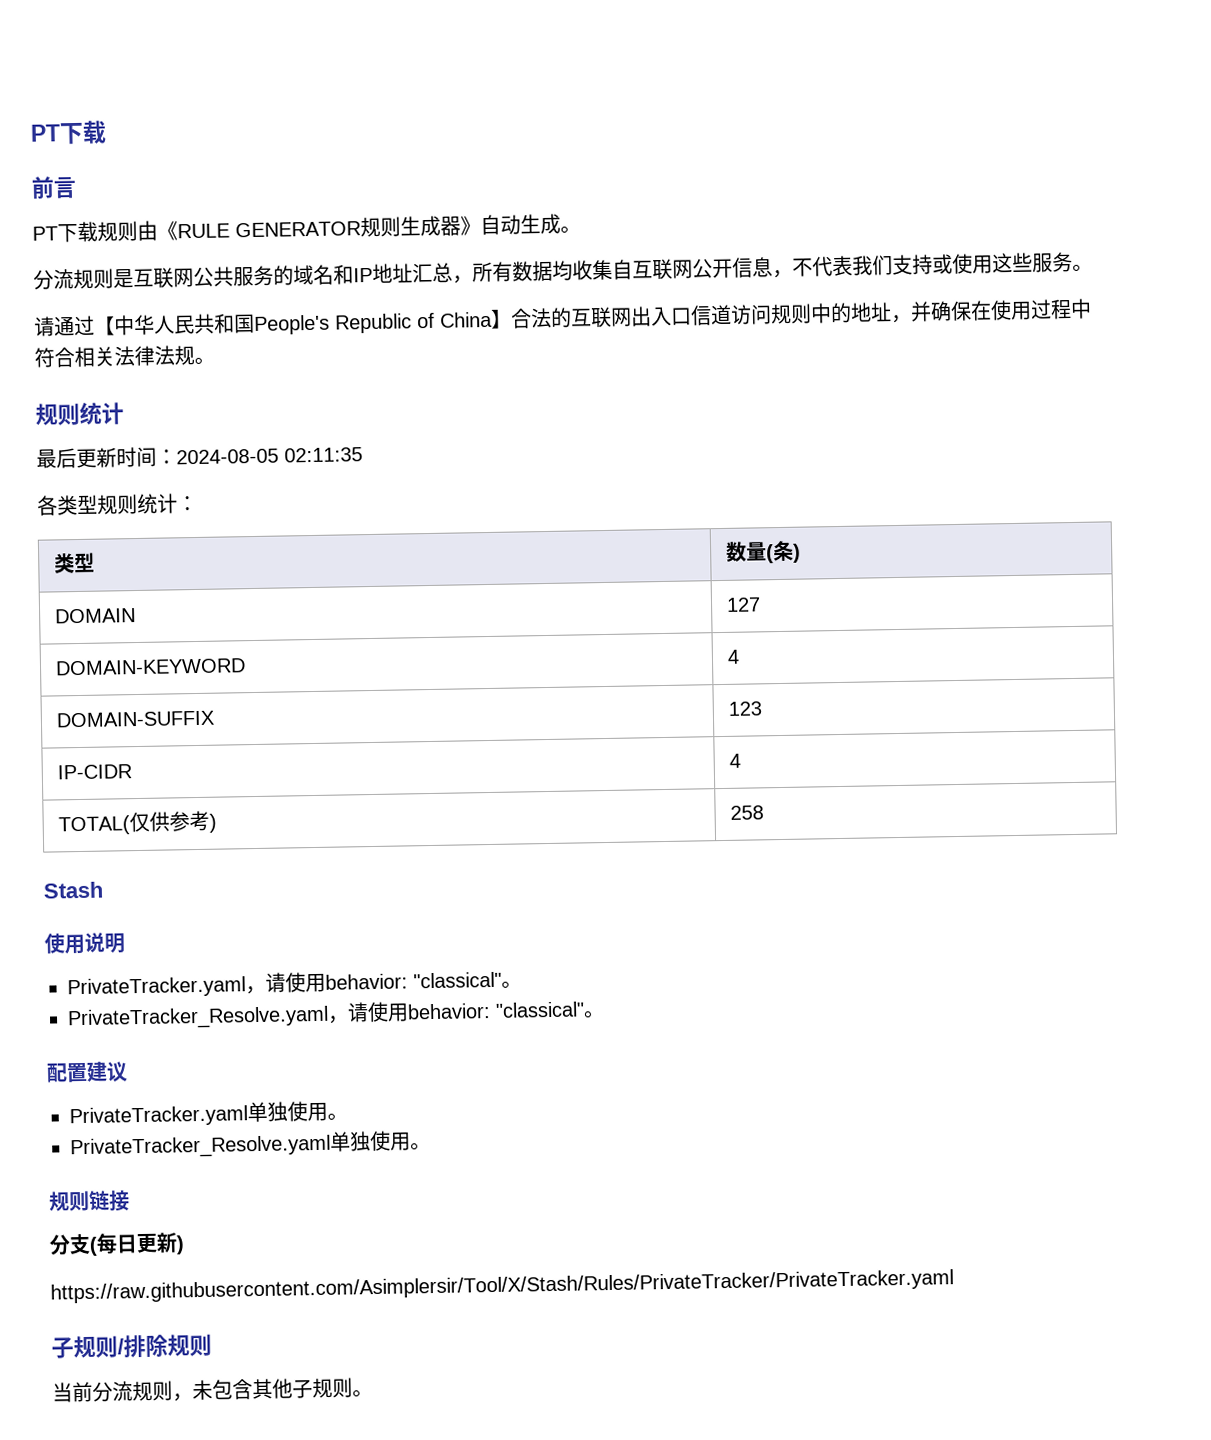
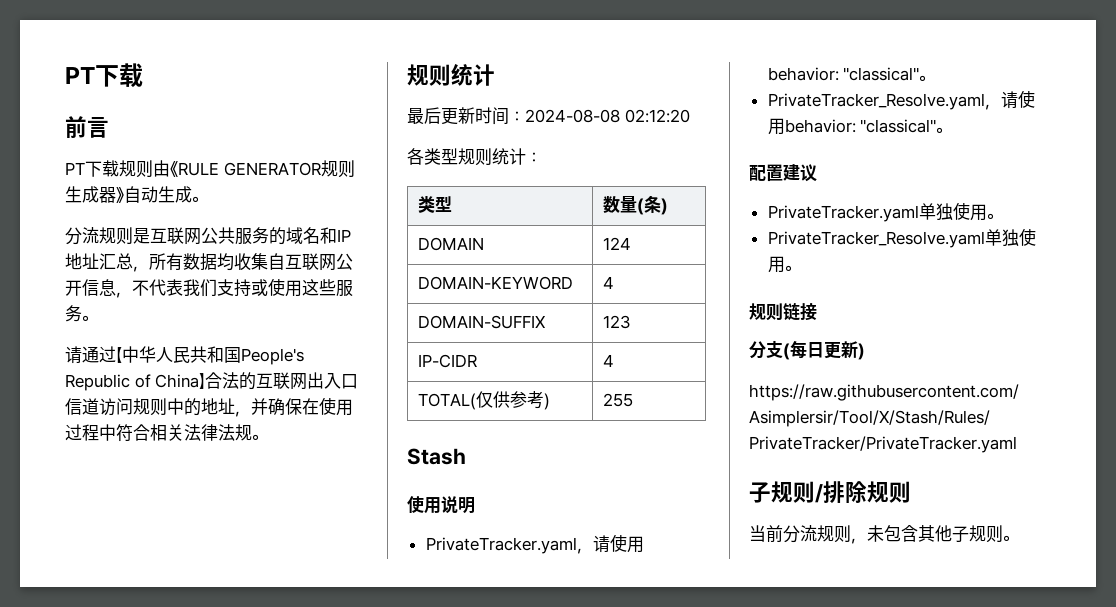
[176,447,363,465] 2024-08-05 02:11:35 -> [525,109,690,123] 2024-08-08 02:12:20
[725,597,761,612] 127 -> [603,237,632,250] 124
[729,805,764,820] 258 -> [603,393,634,407] 255

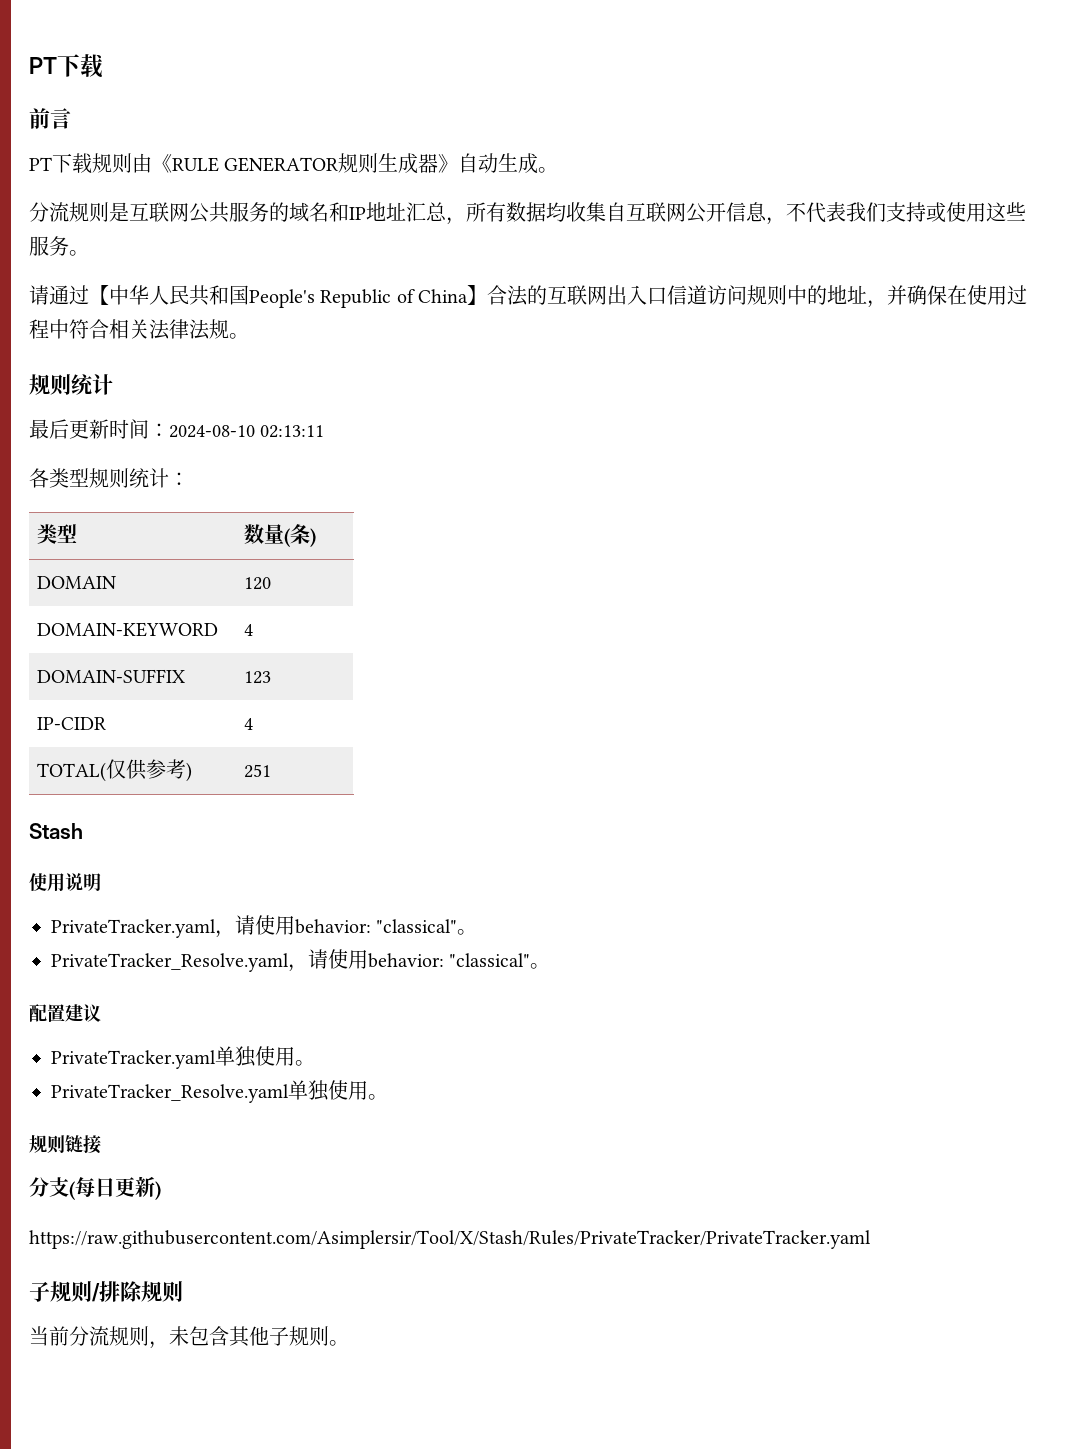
[525,109,690,123] 2024-08-08 02:12:20 -> [169,425,325,438] 2024-08-10 02:13:11
[603,237,632,250] 124 -> [244,577,272,590] 120
[603,393,634,407] 255 -> [244,764,272,778] 251

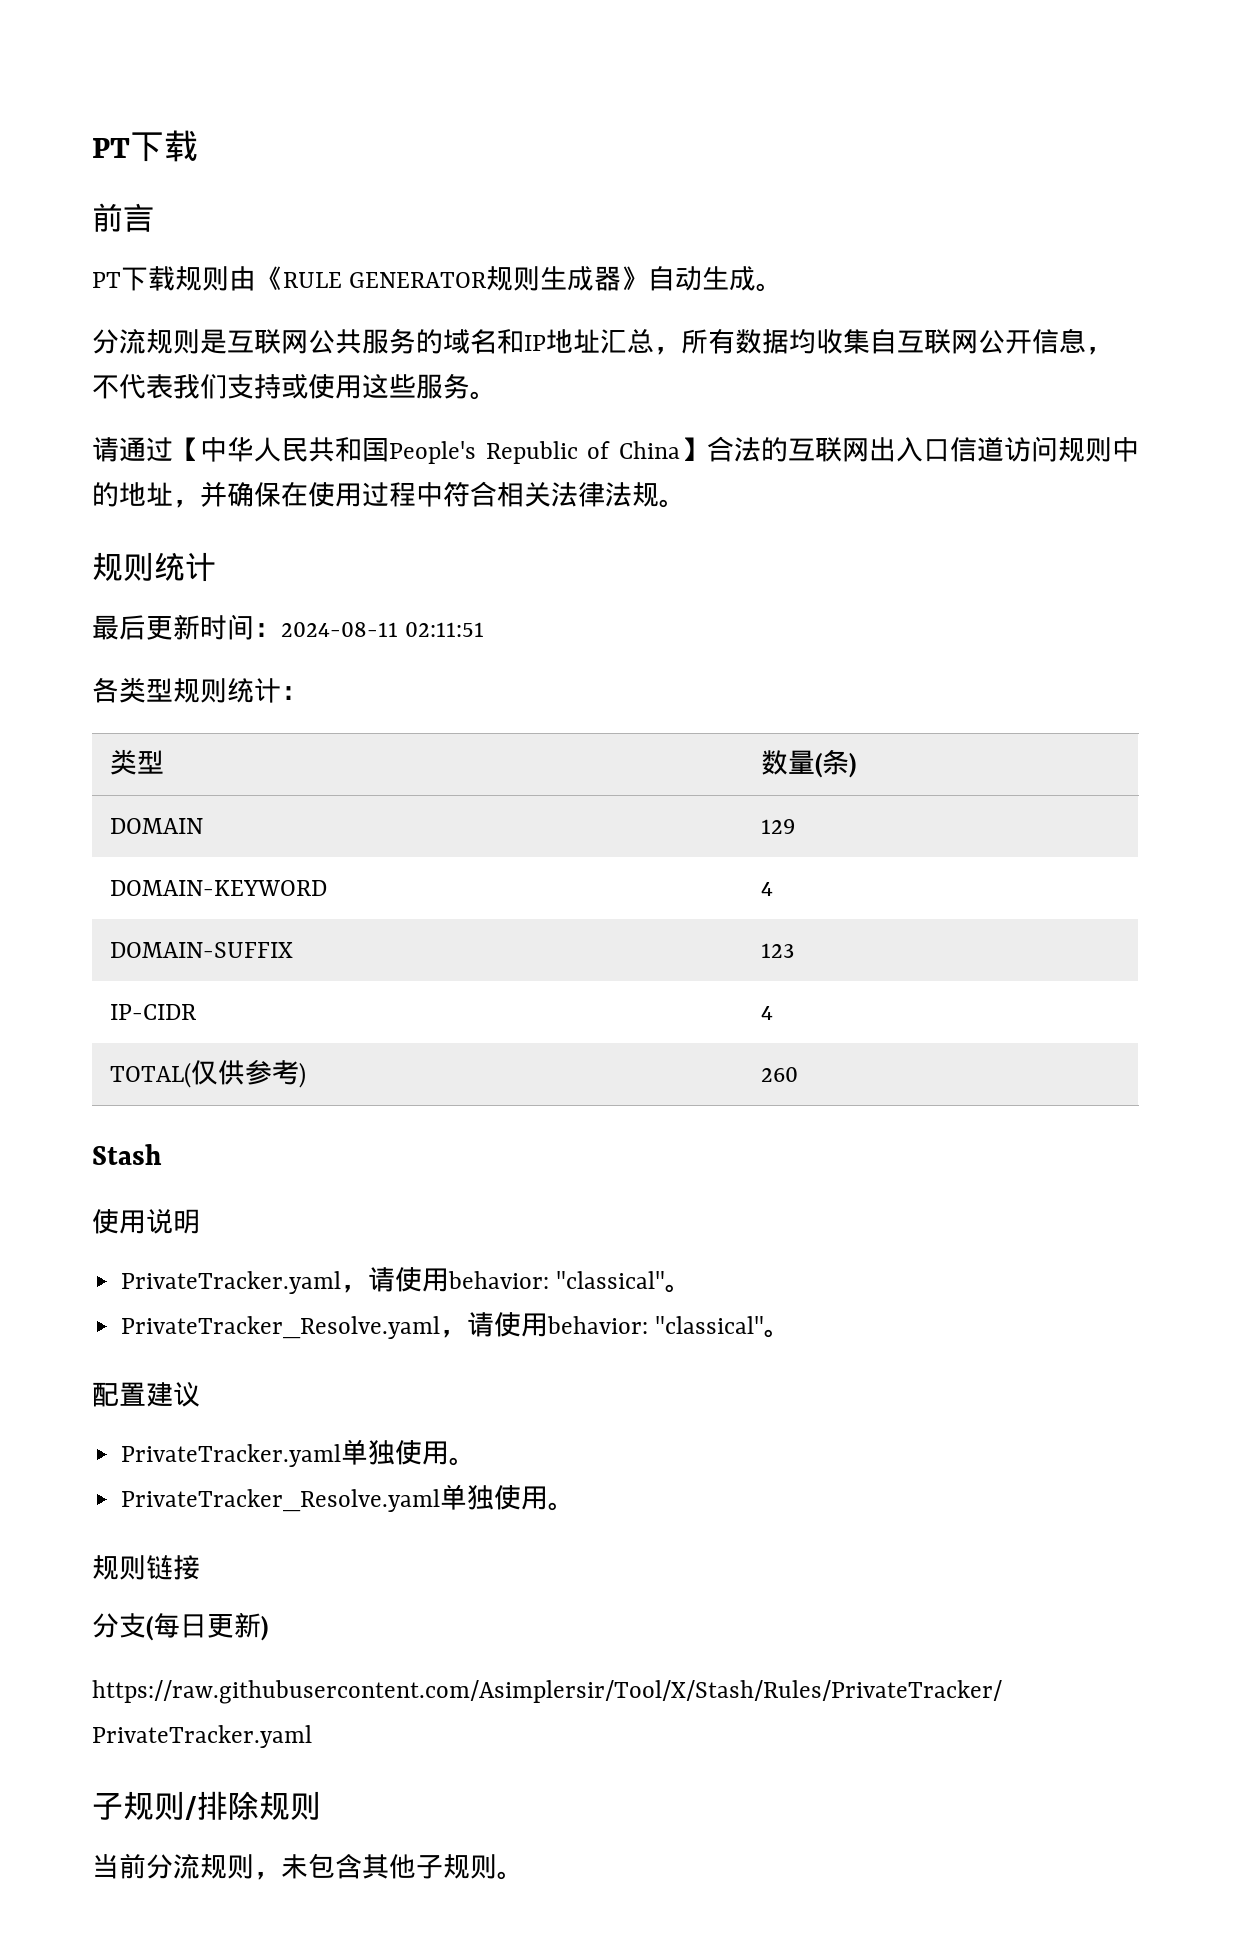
[169,425,325,438] 2024-08-10 02:13:11 -> [281,622,485,637] 2024-08-11 02:11:51
[244,577,272,590] 120 -> [760,819,795,834] 129
[244,764,272,778] 251 -> [760,1067,798,1082] 260

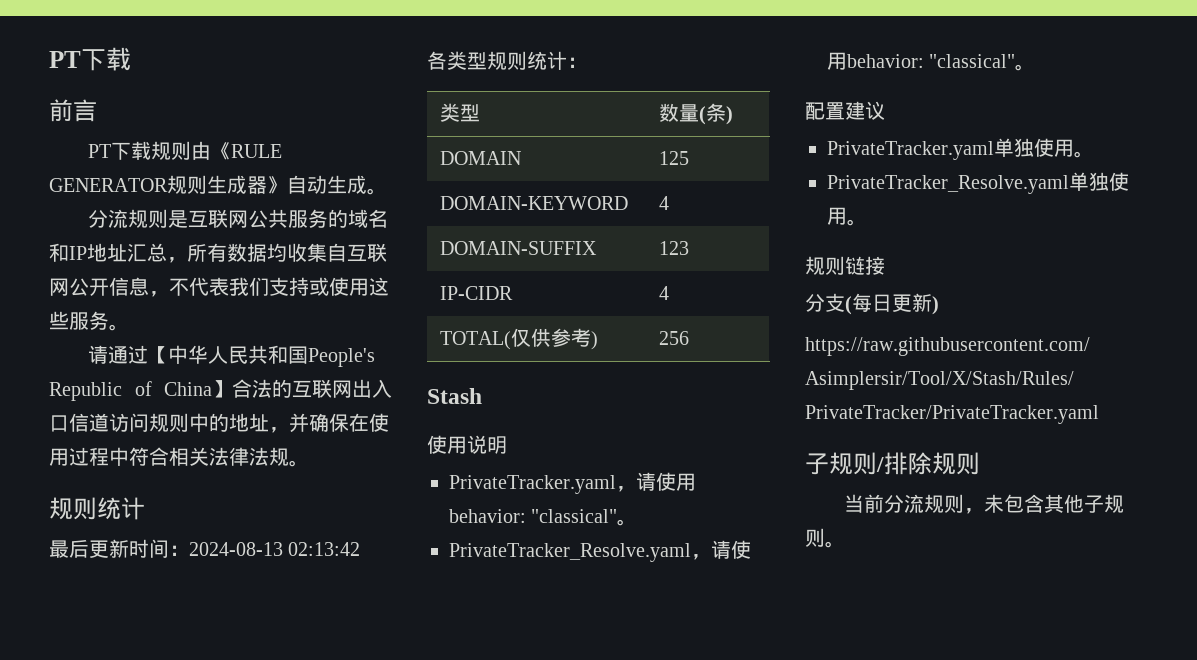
[281,622,485,637] 2024-08-11 02:11:51 -> [189,542,361,556] 2024-08-13 02:13:42
[760,819,795,834] 129 -> [659,151,690,165] 125
[760,1067,798,1082] 260 -> [659,331,690,345] 256

